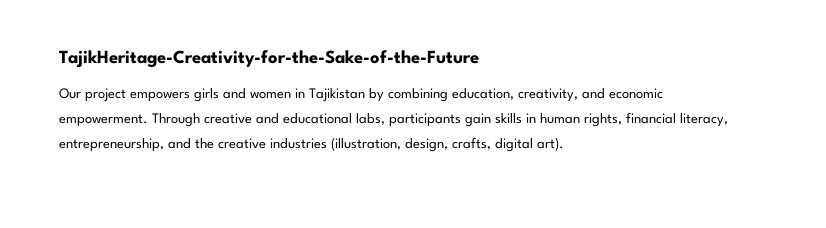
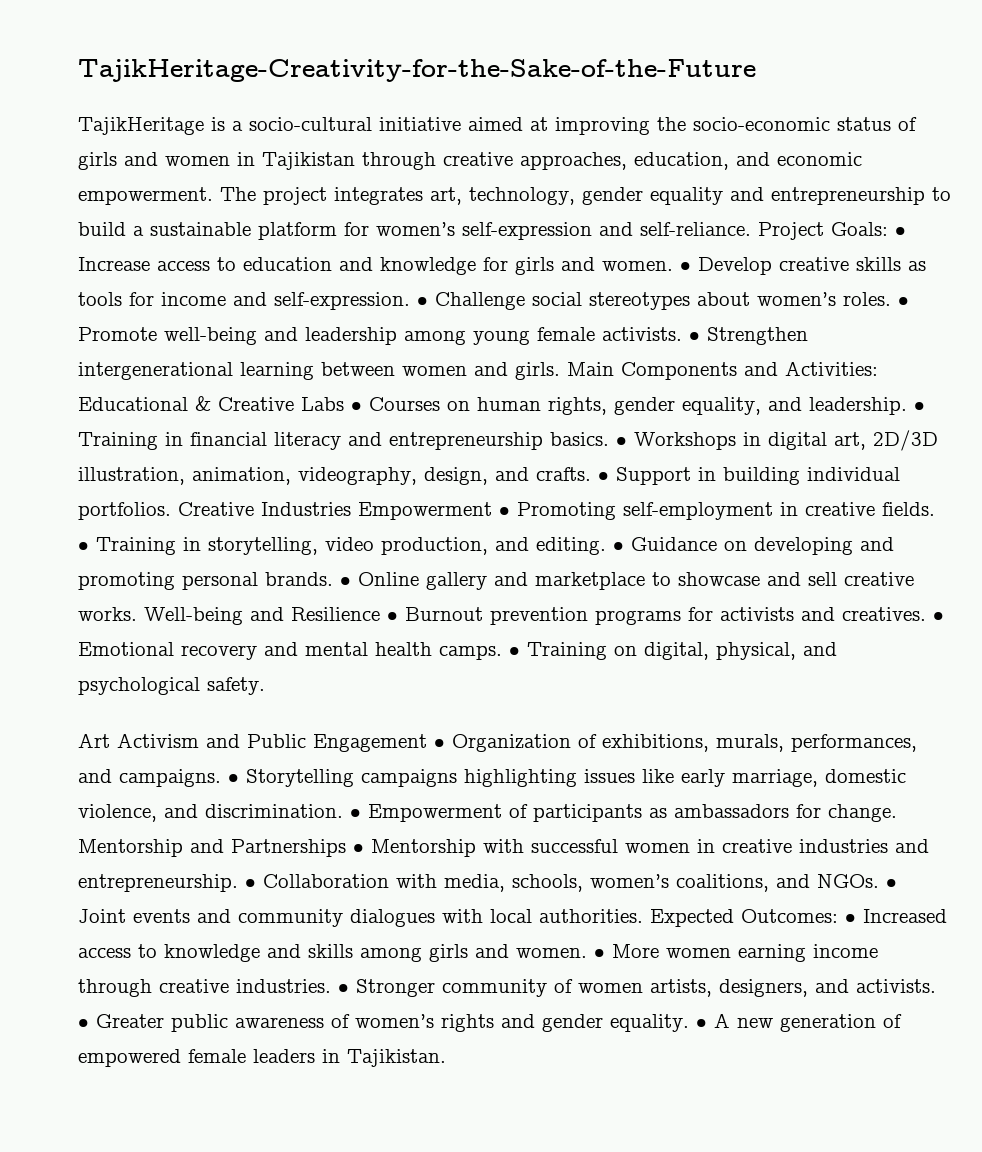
[59,88,190,102] Our project empowers -> [78,117,917,135] TajikHeritage is a socio-cultural initiative aimed at improving the socio-economic status of
[369,88,663,102] [59,112,728,127] [59,137,564,152] by combining education, creativity, and economic empowerment. Through creative and educational labs, participants gain skills in human rights, financial literacy, entrepreneurship, and the creative industries (illustration, design, crafts, digital art). -> [362,152,862,170] [78,187,951,205] [78,222,906,240] [78,257,926,275] [78,292,909,310] [78,327,808,345] [78,361,878,380] [78,396,925,415] [78,430,938,451] [78,467,900,485] [78,502,935,520] [78,537,894,555] [78,572,914,590] [78,607,944,625] [78,642,837,660] [78,677,265,695] [78,733,917,752] [78,769,906,787] [78,804,897,822] [78,839,929,857] [78,874,897,892] [78,909,947,927] [78,944,878,962] [78,979,936,997] [78,1013,902,1032] [78,1049,446,1067] through creative approaches, education, and economic empowerment. The project integrates art, technology, gender equality and entrepreneurship to build a sustainable platform for women’s self-expression and self-reliance. Project Goals: • Increase access to education and knowledge for girls and women. • Develop creative skills as tools for income and self-expression. • Challenge social stereotypes about women’s roles. • Promote well-being and leadership among young female activists. • Strengthen intergenerational learning between women and girls. Main Components and Activities: Educational & Creative Labs • Courses on human rights, gender equality, and leadership. • Training in financial literacy and entrepreneurship basics. • Workshops in digital art, 2D/3D illustration, animation, videography, design, and crafts. • Support in building individual portfolios. Creative Industries Empowerment • Promoting self-employment in creative fields. • Training in storytelling, video production, and editing. • Guidance on developing and promoting personal brands. • Online gallery and marketplace to showcase and sell creative works. Well-being and Resilience • Burnout prevention programs for activists and creatives. • Emotional recovery and mental health camps. • Training on digital, physical, and psychological safety. // Art Activism and Public Engagement • Organization of exhibitions, murals, performances, and campaigns. • Storytelling campaigns highlighting issues like early marriage, domestic violence, and discrimination. • Empowerment of participants as ambassadors for change. Mentorship and Partnerships • Mentorship with successful women in creative industries and entrepreneurship. • Collaboration with media, schools, women’s coalitions, and NGOs. • Joint events and community dialogues with local authorities. Expected Outcomes: • Increased access to knowledge and skills among girls and women. • More women earning income through creative industries. • Stronger community of women artists, designers, and activists. • Greater public awareness of women’s rights and gender equality. • A new generation of empowered female leaders in Tajikistan.

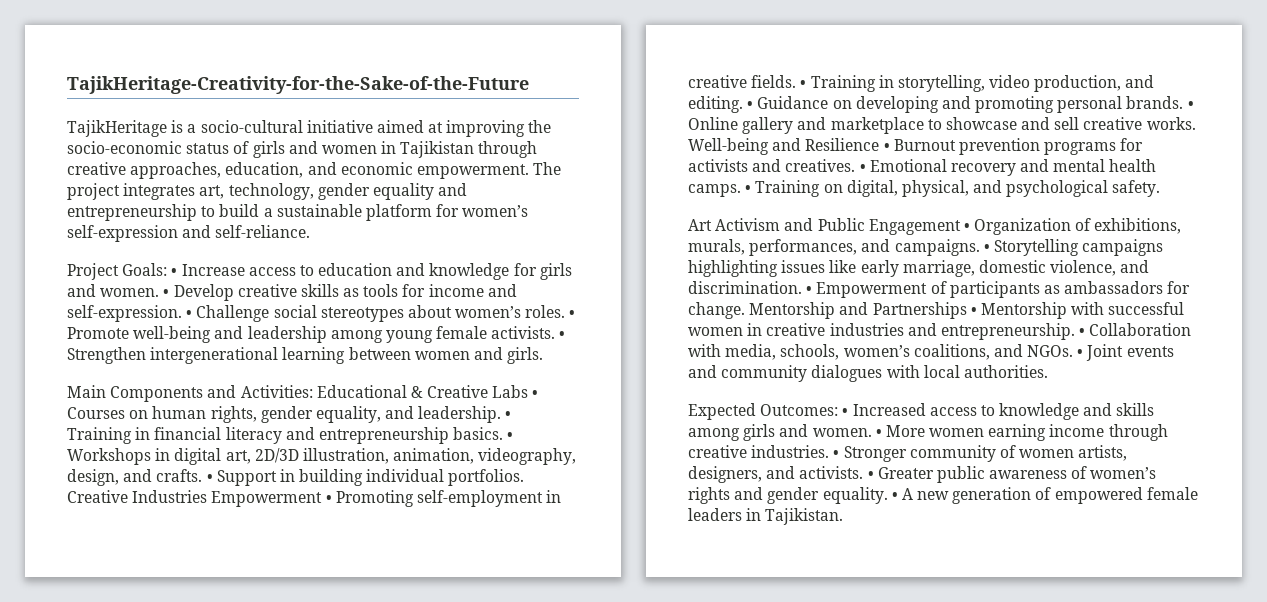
(751, 229) none -> (311, 231) //
(560, 371) none -> (544, 355) //
(643, 916) none -> (1048, 371) //

